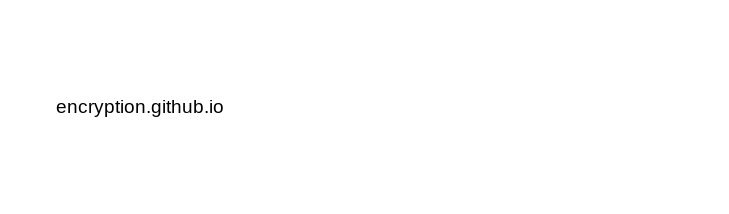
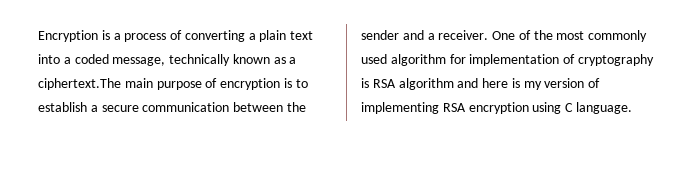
[56,100,224,117] encryption.github.io -> [38,30,314,42] [38,54,297,66] [38,78,308,90] [38,102,306,112] [361,30,648,42] [361,54,654,66] [361,78,601,90] [361,102,632,114] Encryption is a process of converting a plain text into a coded message, technically known as a ciphertext.The main purpose of encryption is to establish a secure communication between the sender and a receiver. One of the most commonly used algorithm for implementation of cryptography is RSA algorithm and here is my version of implementing RSA encryption using C language.

